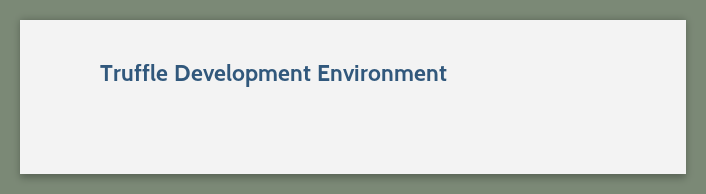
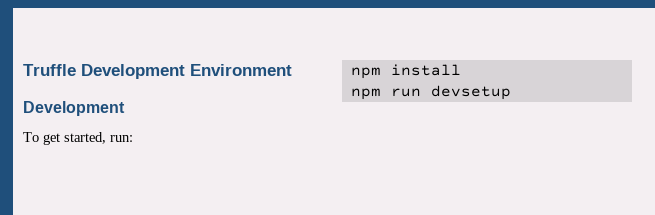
(448, 73) none -> [23,101,125,116] [23,132,133,145] [350,64,461,79] [350,85,511,100] // Development // To get started, run: // npm install // npm run devsetup

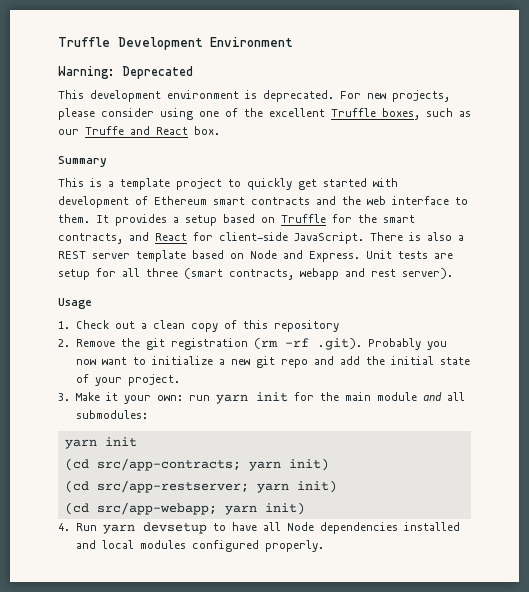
[23,101,125,116] [23,132,133,145] [350,64,461,79] [350,85,511,100] Development // To get started, run: // npm install // npm run devsetup -> [58,66,193,79] [58,90,450,102] [58,108,471,120] [58,126,220,135] [58,156,107,167] [58,178,398,190] [58,196,468,208] [58,214,415,226] [58,232,464,244] [58,250,453,262] [58,268,453,280] [58,298,92,309] [58,320,339,332] [58,338,447,350] [75,356,470,368] [75,374,180,386] [58,392,465,404] [75,410,148,419] [64,437,137,449] [64,458,329,471] [64,480,337,493] [64,502,305,515] [58,522,460,534] [75,540,324,552] Warning: Deprecated // This development environment is deprecated. For new projects, please consider using one of the excellent Truffle boxes, such as our Truffe and React box. // Summary // This is a template project to quickly get started with development of Ethereum smart contracts and the web interface to them. It provides a setup based on Truffle for the smart contracts, and React for client-side JavaScript. There is also a REST server template based on Node and Express. Unit tests are setup for all three (smart contracts, webapp and rest server). // Usage // 1. Check out a clean copy of this repository // 2. Remove the git registration (rm -rf .git). Probably you now want to initialize a new git repo and add the initial state of your project. // 3. Make it your own: run yarn init for the main module and all submodules: // yarn init // (cd src/app-contracts; yarn init) // (cd src/app-restserver; yarn init) // (cd src/app-webapp; yarn init) // 4. Run yarn devsetup to have all Node dependencies installed and local modules configured properly.

